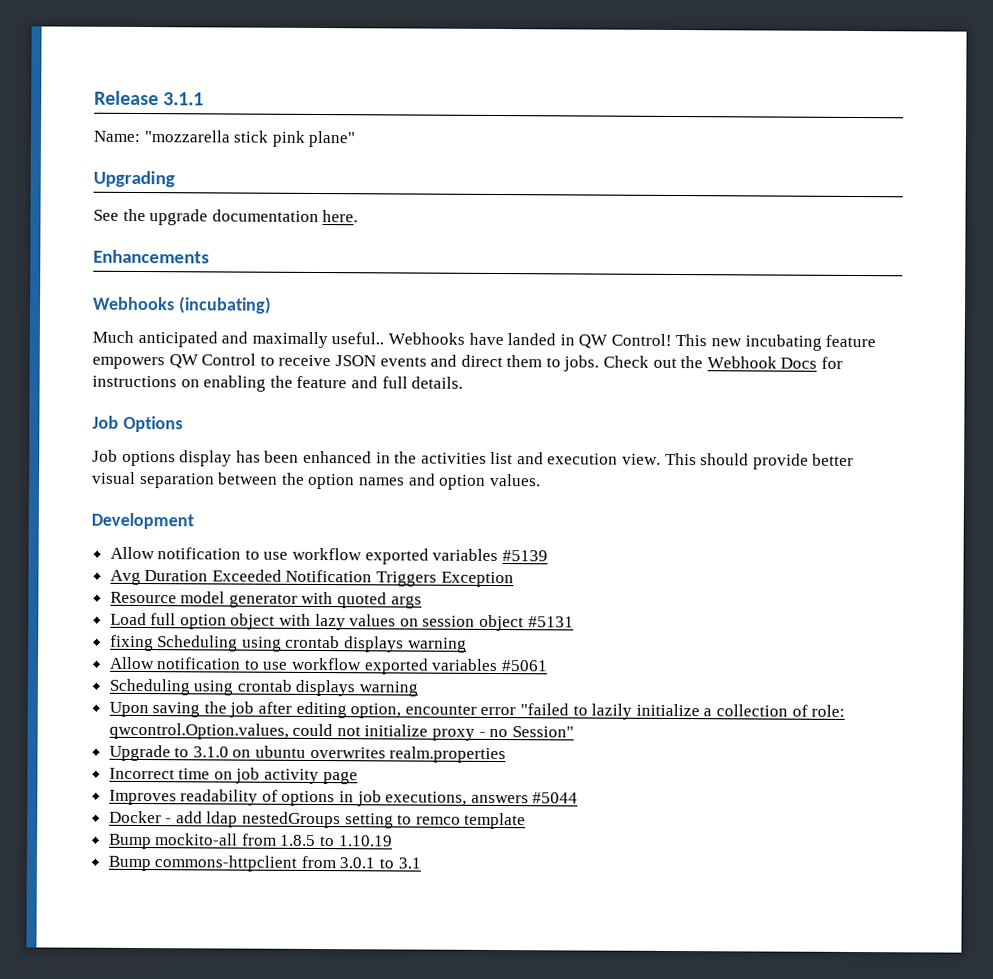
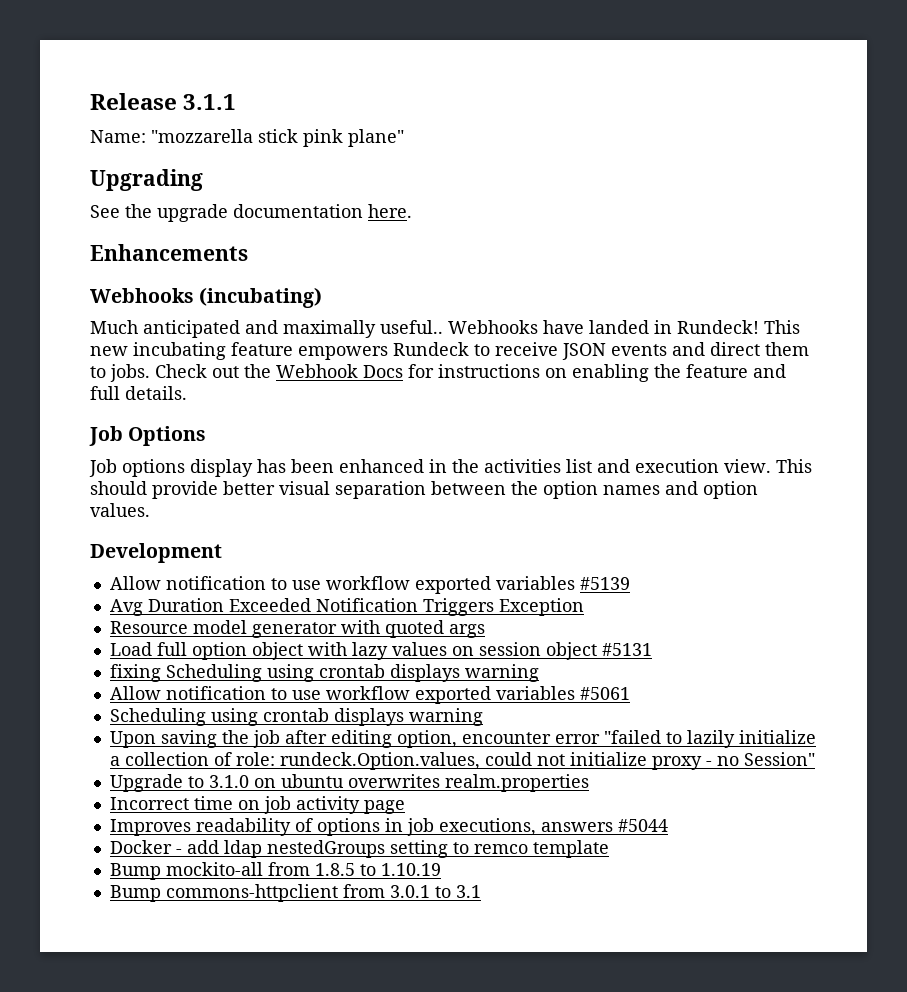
[578,333,672,349] QW Control! -> [677,320,759,334] Rundeck!
[168,353,257,369] QW Control -> [393,342,469,356] Rundeck
[108,722,289,740] qwcontrol.Option.values, -> [279,752,480,770] rundeck.Option.values,

